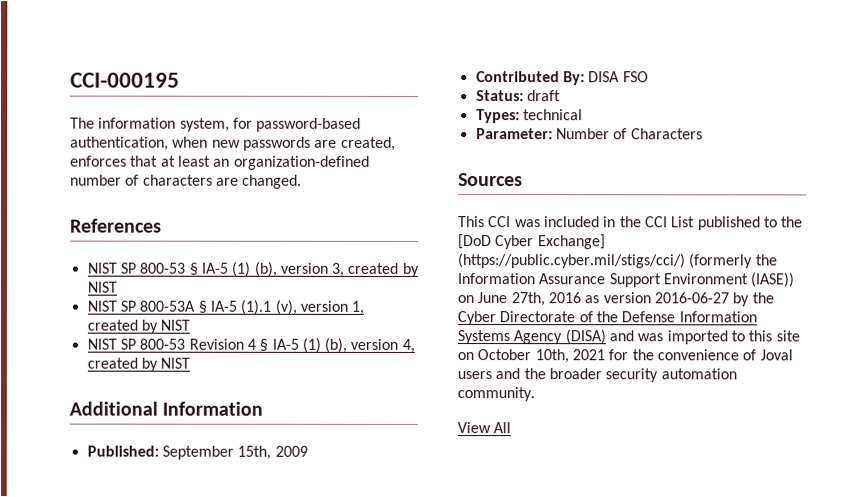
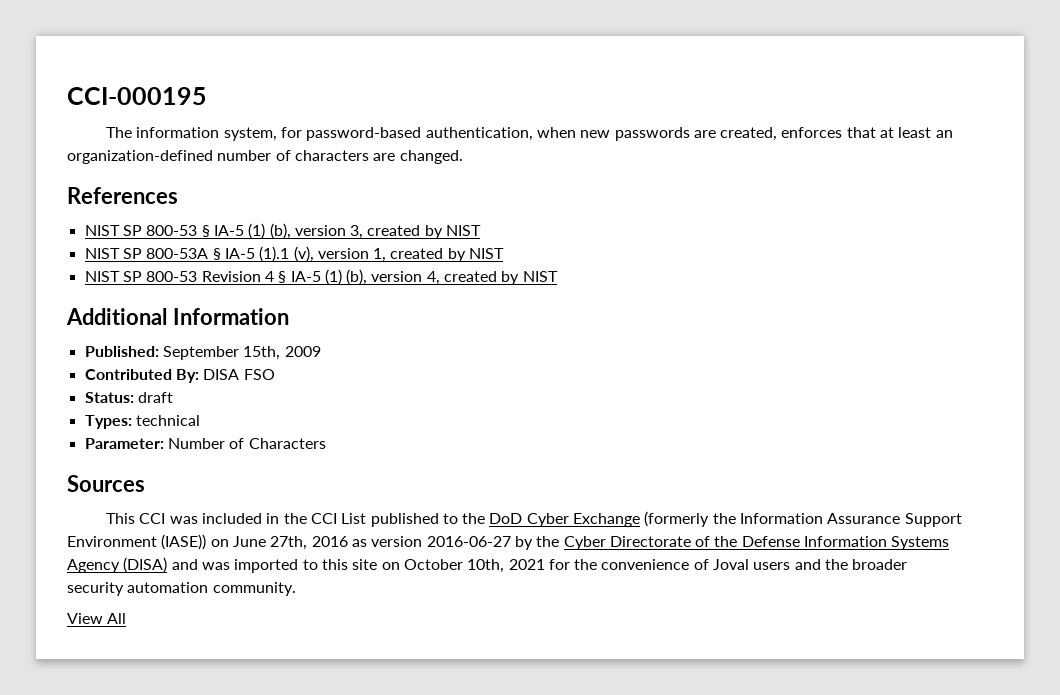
[457,234,606,250] [457,253,685,269] [DoD Cyber Exchange] (https://public.cyber.mil/stigs/cci/) -> [489,513,641,527] DoD Cyber Exchange

